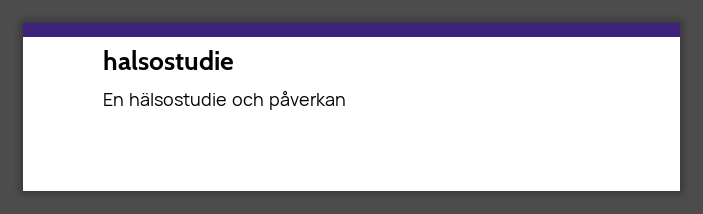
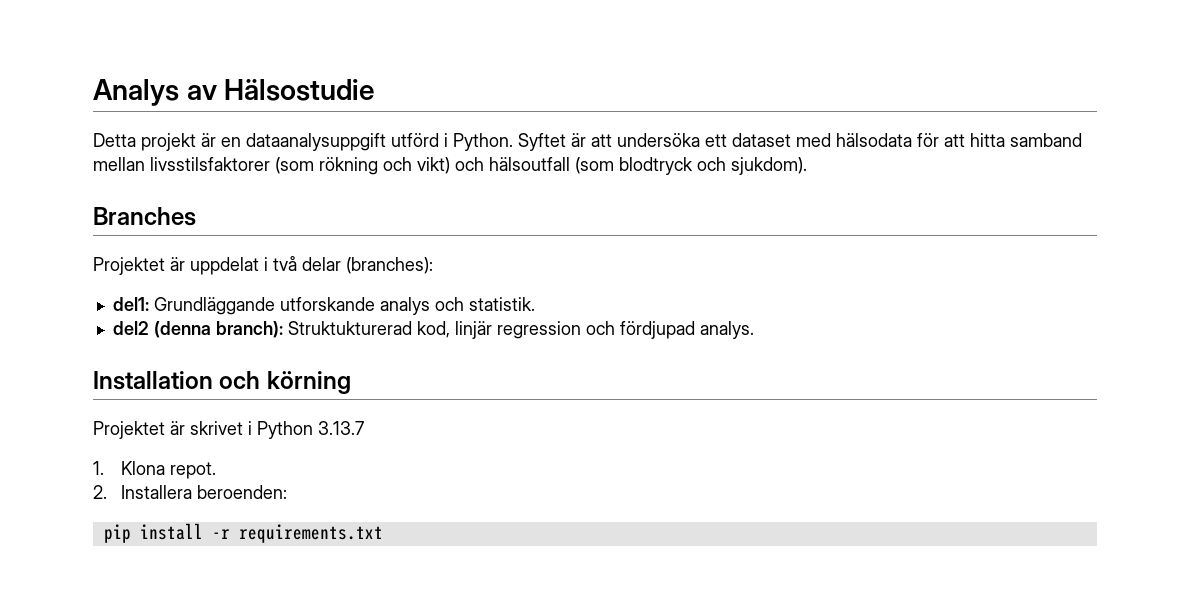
[103,50,234,70] [103,90,346,110] halsostudie // En hälsostudie och påverkan -> [93,79,375,106] [93,133,1082,151] [93,157,807,175] [93,207,196,226] [93,256,433,275] [112,297,535,315] [112,321,754,339] [93,371,351,394] [93,421,364,439] [93,461,216,479] [93,485,287,499] [103,523,383,543] Analys av Hälsostudie // Detta projekt är en dataanalysuppgift utförd i Python. Syftet är att undersöka ett dataset med hälsodata för att hitta samband mellan livsstilsfaktorer (som rökning och vikt) och hälsoutfall (som blodtryck och sjukdom). // Branches // Projektet är uppdelat i två delar (branches): // del1: Grundläggande utforskande analys och statistik. // del2 (denna branch): Struktukturerad kod, linjär regression och fördjupad analys. // Installation och körning // Projektet är skrivet i Python 3.13.7 // 1. Klona repot. // 2. Installera beroenden: // pip install -r requirements.txt

